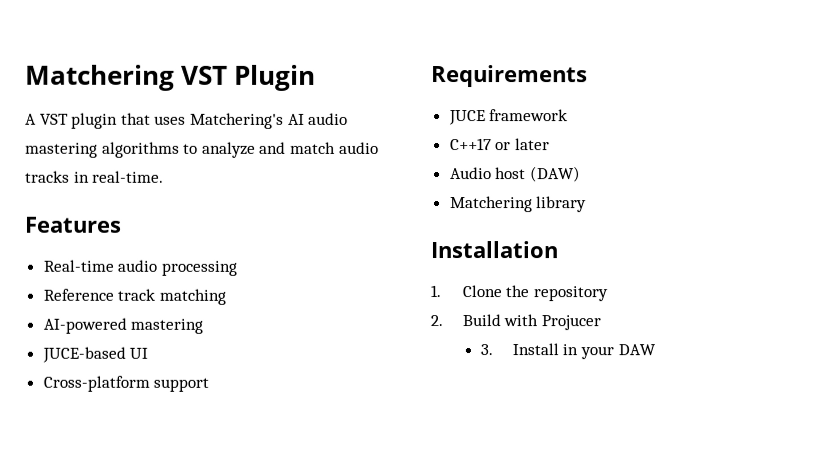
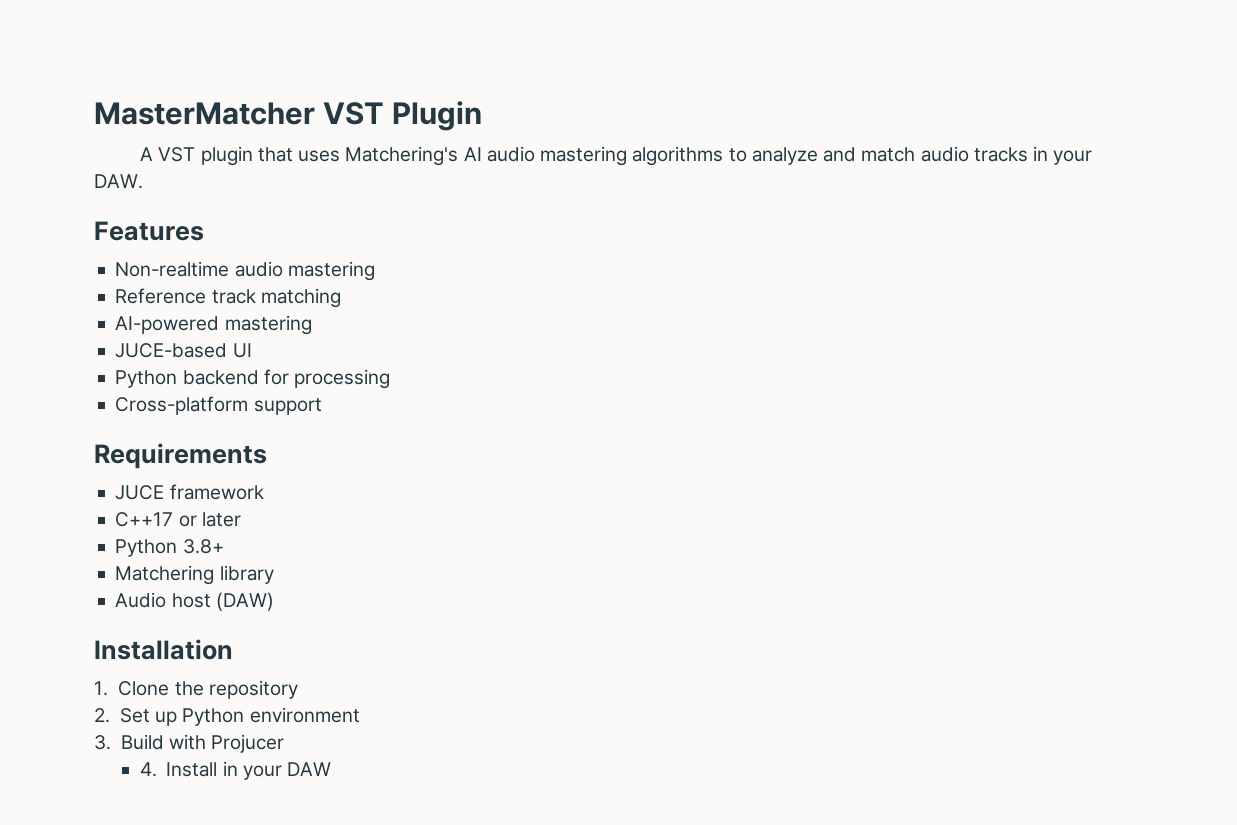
[25,64,175,91] Matchering -> [94,102,315,125] MasterMatcher
[92,170,165,183] real-time. -> [1053,150,1093,165] [94,174,143,189] your DAW.
[42,259,237,276] Real-time audio processing -> [115,261,375,281] Non-realtime audio mastering
(149, 353) none -> [115,369,391,389] // Python backend for processing
(550, 144) none -> [115,539,224,557] [115,565,274,585] // Python 3.8+ // Matchering library
[449,196,588,213] // Matchering library -> (274, 601) none
(443, 321) none -> [119,707,360,726] [94,735,111,750] Set up Python environment // 3.
[480,344,494,356] 3. -> [139,762,157,777] 4.

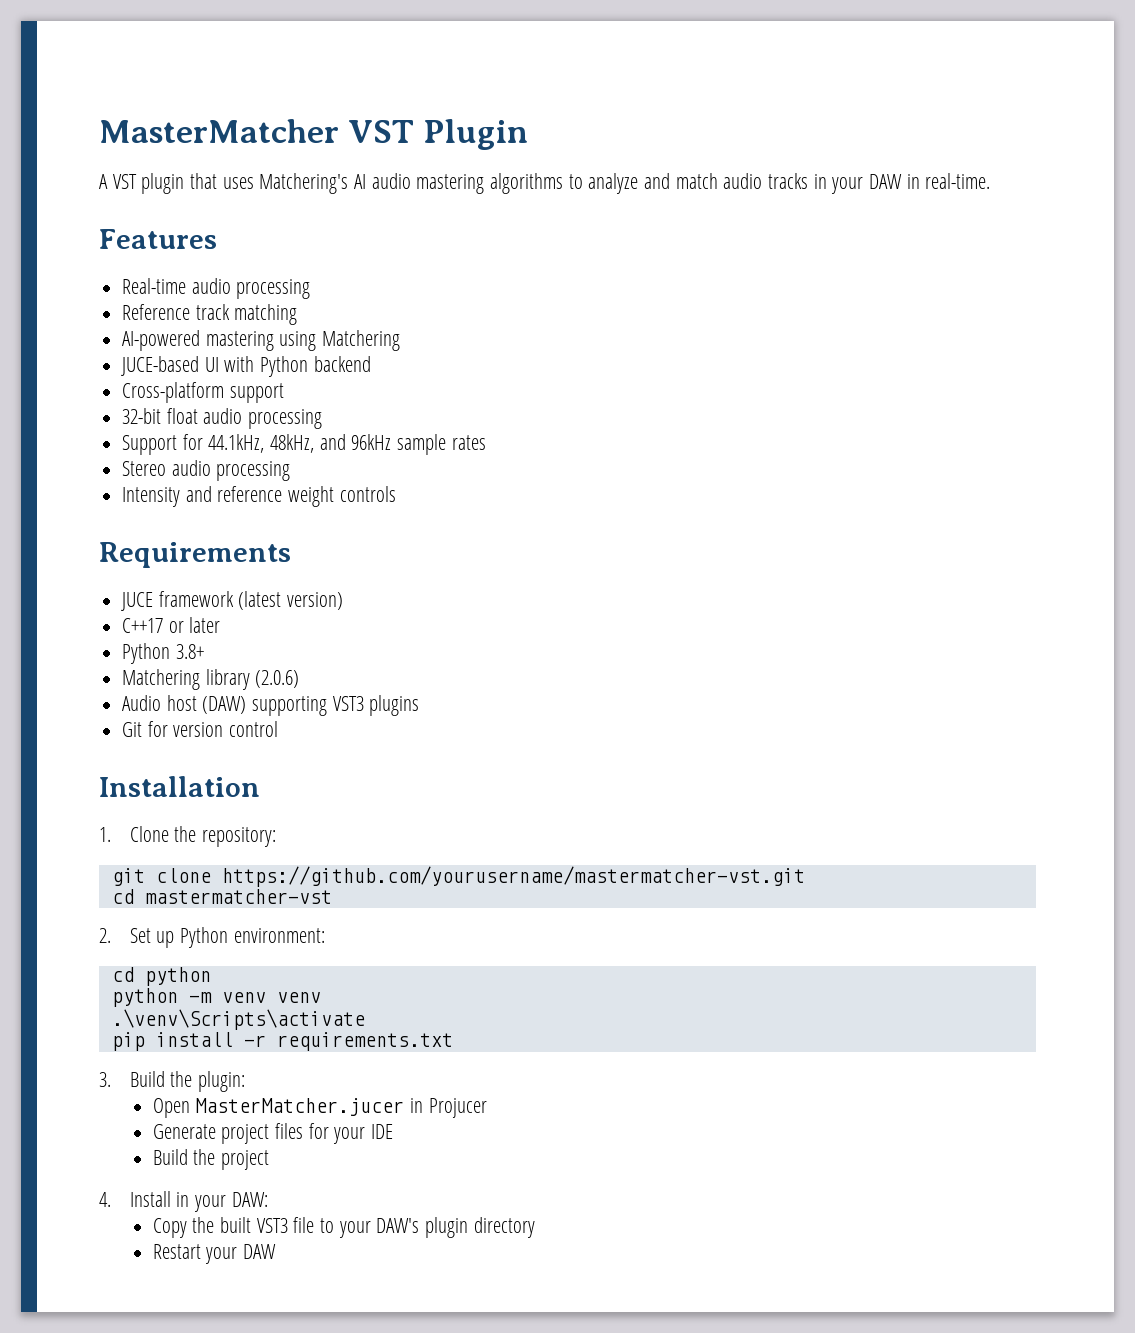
[94,174,143,189] [94,221,204,241] [115,261,375,281] DAW. // Features // Non-realtime audio mastering -> [869,173,991,189] [99,229,217,249] [122,278,311,299] DAW in real-time. // Features // Real-time audio processing
(312, 325) none -> [279,330,401,351] using Matchering
(252, 350) // -> [224,356,255,372] with
[263,369,391,389] for processing -> (371, 364) none
(322, 406) none -> [122,408,323,429] [122,434,486,455] [122,460,291,481] [122,486,396,507] // 32-bit float audio processing // Support for 44.1kHz, 48kHz, and 96kHz sample rates // Stereo audio processing // Intensity and reference weight controls
(264, 492) none -> [238,591,344,610] (latest version)
(274, 574) none -> [255,670,300,688] (2.0.6)
[94,639,233,660] [94,680,298,699] [94,707,360,726] [94,734,285,753] [139,761,238,777] // Installation // 1. Clone the repository // 2. Set up Python environment // 3. Build with Projucer // 4. Install in -> [252,695,420,716] [122,721,279,737] [99,776,260,797] [99,826,276,847] [111,866,805,887] [111,889,332,904] [99,927,325,948] [111,967,211,986] [111,988,321,1007] [111,1009,365,1030] [111,1032,453,1051] [99,1071,245,1092] [152,1098,487,1118] [152,1123,393,1144] [152,1149,269,1170] [99,1191,268,1212] [152,1217,535,1238] [152,1244,201,1259] supporting VST3 plugins // Git for version control // Installation // 1. Clone the repository: // git clone https://github.com/yourusername/mastermatcher-vst.git // cd mastermatcher-vst // 2. Set up Python environment: // cd python // python -m venv venv // .\venv\Scripts\activate // pip install -r requirements.txt // 3. Build the plugin: // Open MasterMatcher.jucer in Projucer // Generate project files for your IDE // Build the project // 4. Install in your DAW: // Copy the built VST3 file to your DAW's plugin directory // Restart

